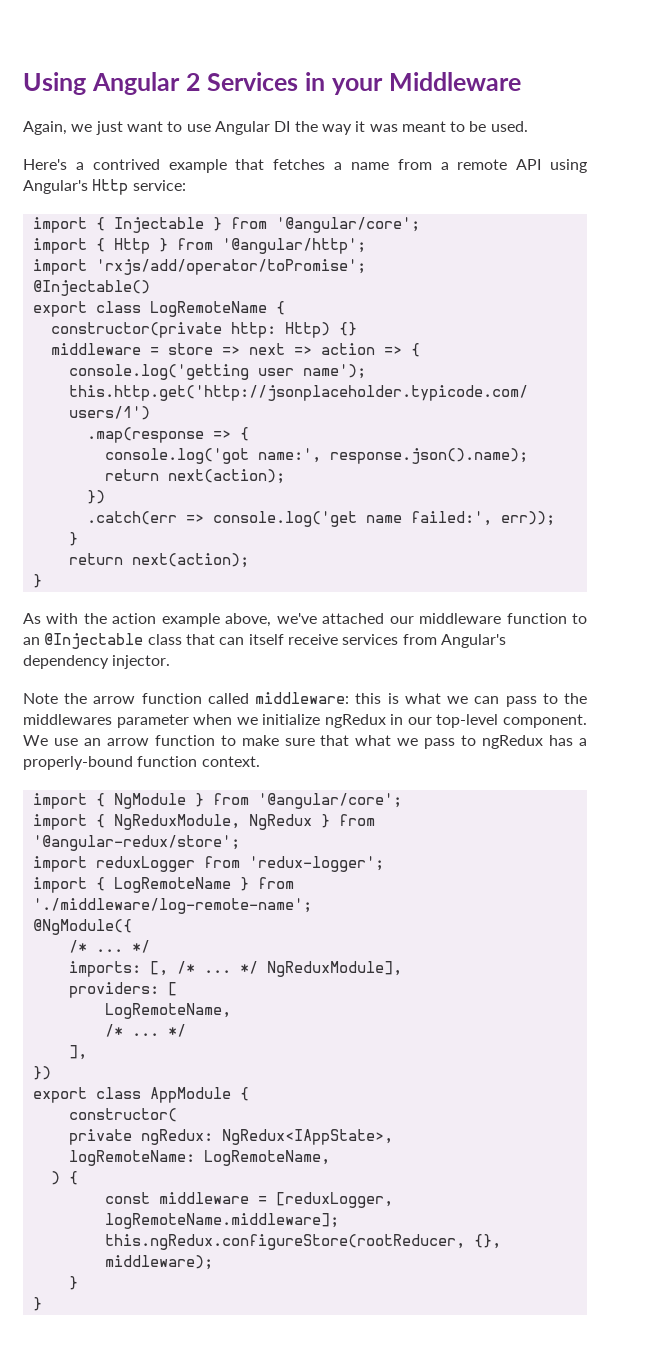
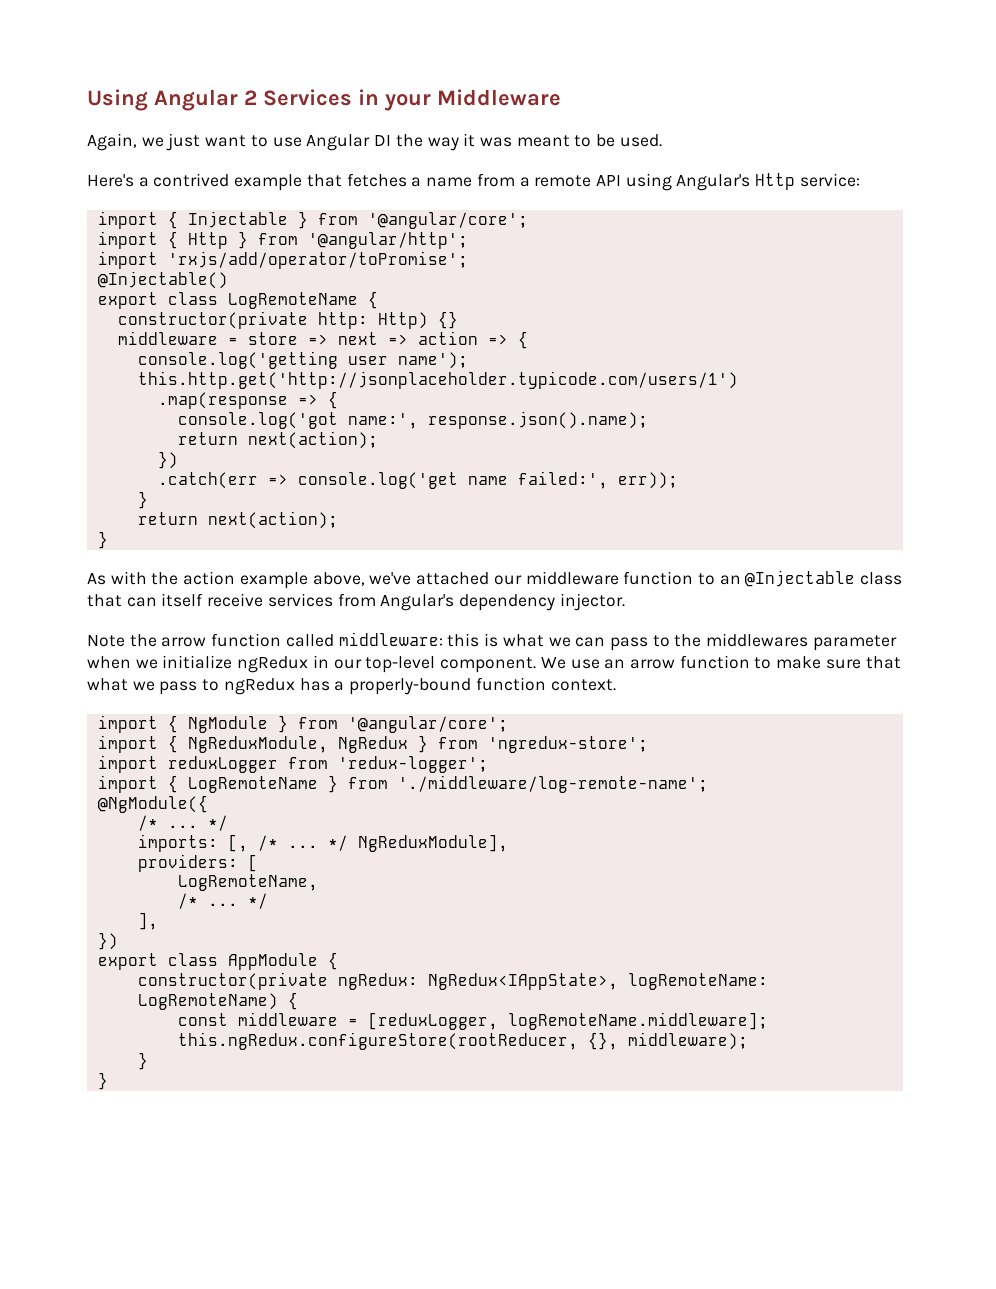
[32,835,240,851] '@angular-redux/store'; -> [487,736,648,753] 'ngredux-store';
[68,1108,177,1122] [68,1129,132,1145] constructor( // private -> [137,972,328,990] constructor(private
[68,1150,330,1166] [50,1171,60,1185] // logRemoteName: LogRemoteName, // ) -> [627,973,768,990] [137,993,278,1010] logRemoteName: LogRemoteName)

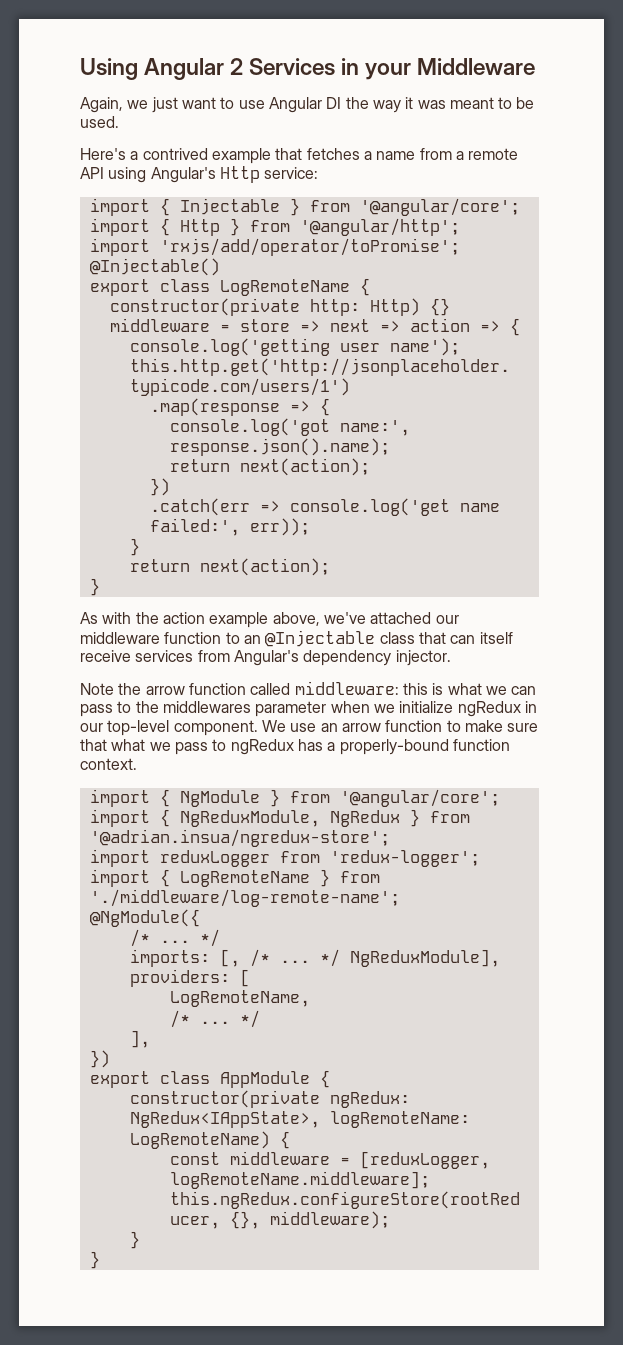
[487,736,648,753] 'ngredux-store'; -> [89,829,390,847] '@adrian.insua/ngredux-store';

